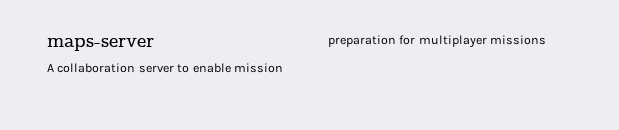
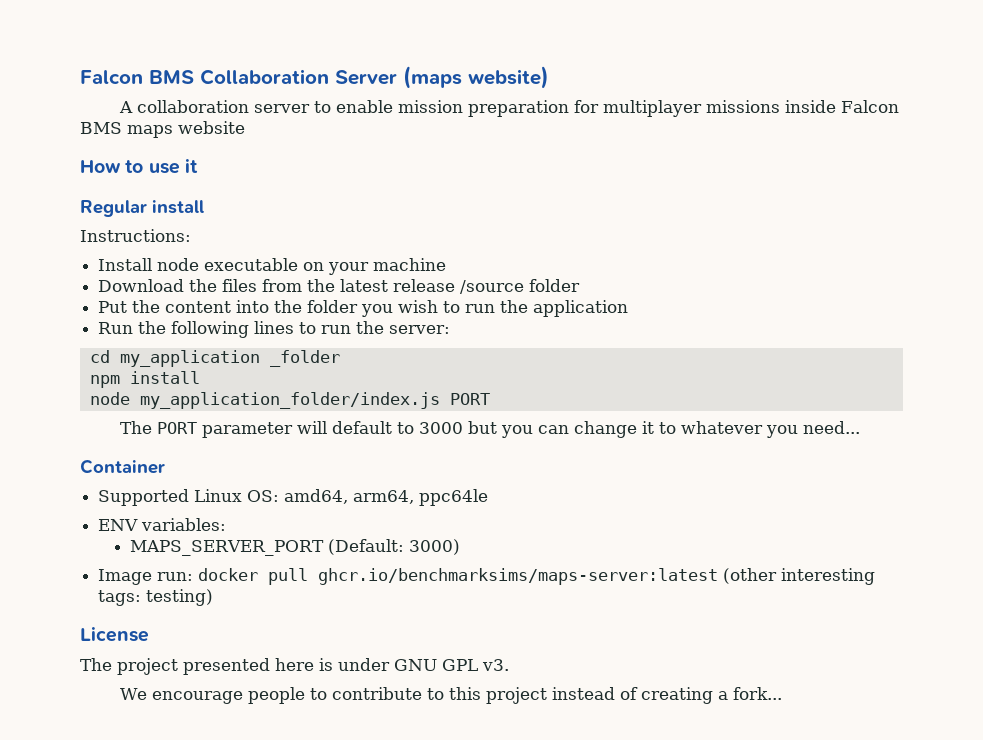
[47,38,154,51] maps-server -> [80,66,549,89] Falcon BMS Collaboration Server (maps website)
(547, 40) none -> [784,100,899,113] [80,121,245,138] [80,159,198,174] [80,200,204,217] [80,229,191,242] [98,258,447,275] [98,279,581,294] [98,300,629,317] [98,321,451,338] [89,350,340,367] [89,371,200,388] [89,392,490,409] [119,421,860,438] [80,459,165,474] [98,489,489,506] [98,518,227,531] [129,539,460,556] [98,568,876,585] [98,589,214,606] [80,627,149,642] [80,658,509,675] [119,687,782,704] inside Falcon BMS maps website // How to use it // Regular install // Instructions: // Install node executable on your machine // Download the files from the latest release /source folder // Put the content into the folder you wish to run the application // Run the following lines to run the server: // cd my_application _folder // npm install // node my_application_folder/index.js PORT // The PORT parameter will default to 3000 but you can change it to whatever you need... // Container // Supported Linux OS: amd64, arm64, ppc64le // ENV variables: // MAPS_SERVER_PORT (Default: 3000) // Image run: docker pull ghcr.io/benchmarksims/maps-server:latest (other interesting tags: testing) // License // The project presented here is under GNU GPL v3. // We encourage people to contribute to this project instead of creating a fork...

